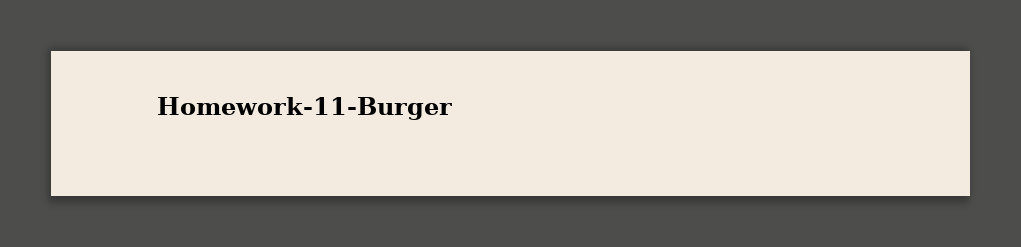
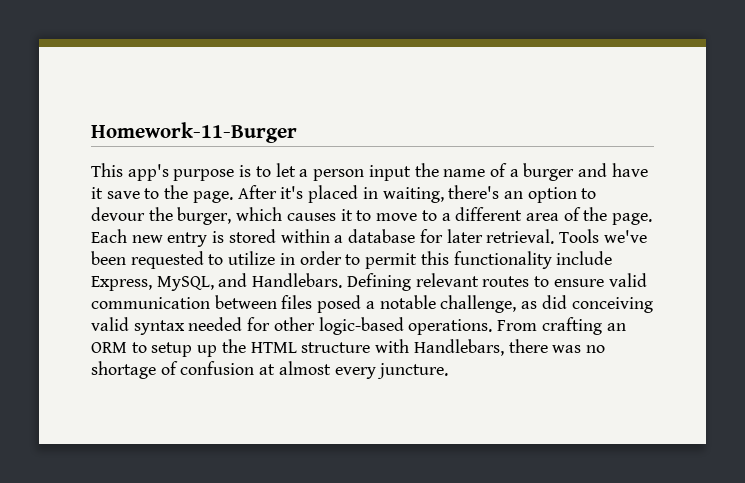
(452, 108) none -> [91,163,648,181] [91,185,597,203] [91,207,653,225] [91,229,647,247] [91,251,613,269] [91,273,647,291] [91,295,653,313] [91,317,626,335] [91,339,605,357] [91,361,449,379] // This app's purpose is to let a person input the name of a burger and have it save to the page. After it's placed in waiting, there's an option to devour the burger, which causes it to move to a different area of the page. Each new entry is stored within a database for later retrieval. Tools we've been requested to utilize in order to permit this functionality include Express, MySQL, and Handlebars. Defining relevant routes to ensure valid communication between files posed a notable challenge, as did conceiving valid syntax needed for other logic-based operations. From crafting an ORM to setup up the HTML structure with Handlebars, there was no shortage of confusion at almost every juncture.

